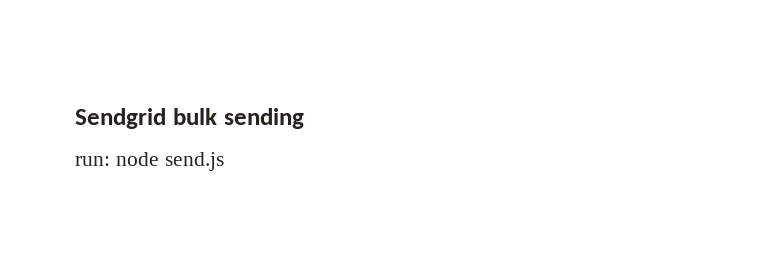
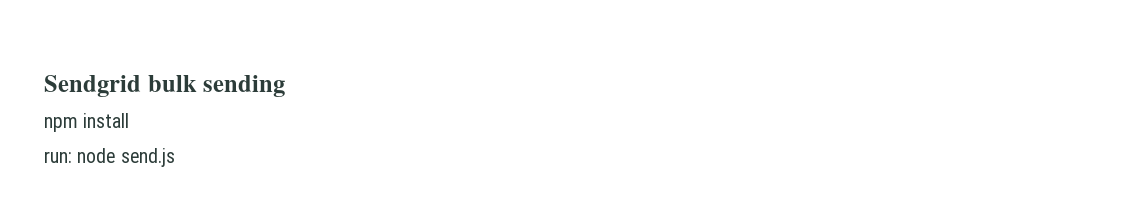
(304, 118) none -> [44,113,130,132] // npm install

